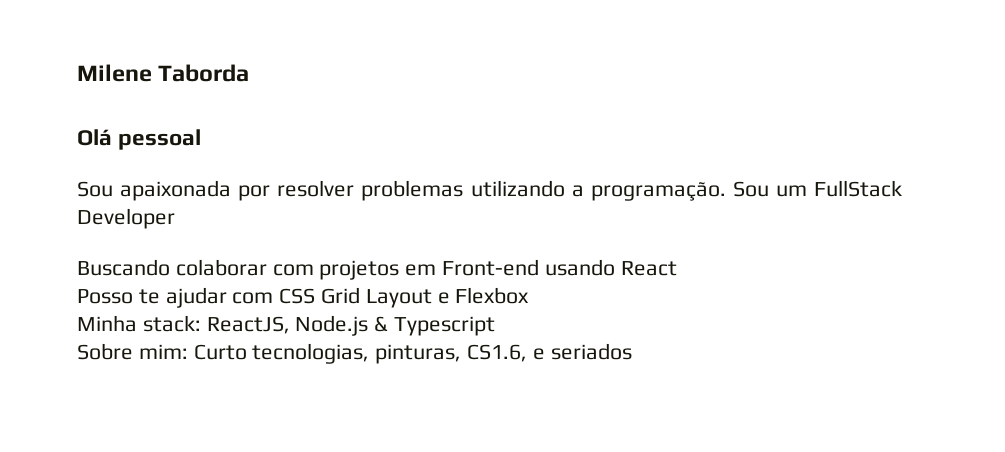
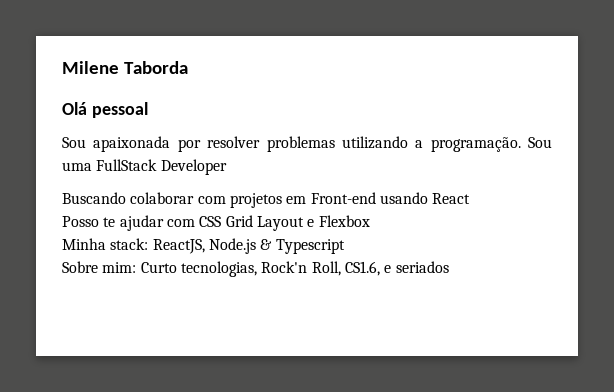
[775,185,807,197] um -> [62,162,92,171] uma
[375,344,462,364] pinturas, -> [261,261,341,276] Rock'n Roll,

